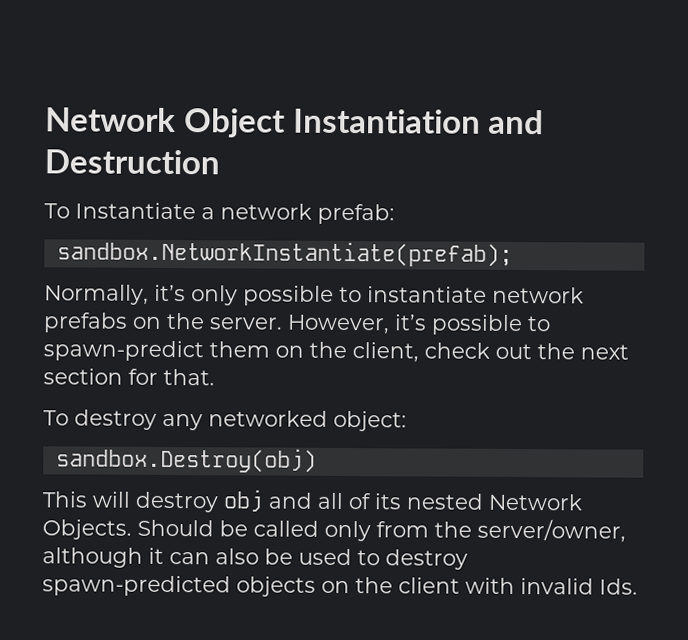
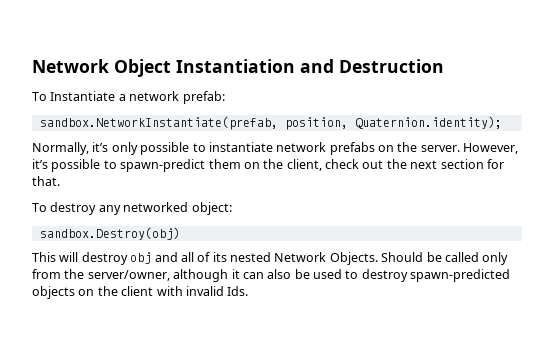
[56,240,513,267] sandbox.NetworkInstantiate(prefab); -> [39,116,502,130] sandbox.NetworkInstantiate(prefab, position, Quaternion.identity);

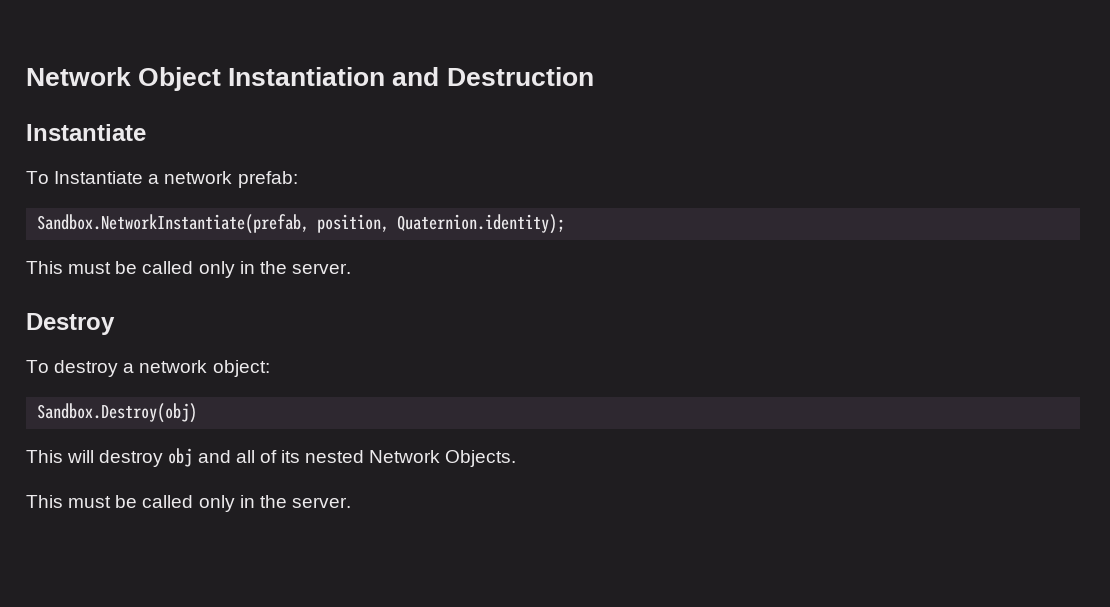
(444, 66) none -> [26,124,146,141] // Instantiate
[39,116,278,130] sandbox.NetworkInstantiate(prefab, -> [37,214,310,234] Sandbox.NetworkInstantiate(prefab,
[32,142,519,155] [32,159,504,172] [32,176,60,186] Normally, it’s only possible to instantiate network prefabs on the server. However, it’s possible to spawn-predict them on the client, check out the next section for that. -> [26,261,351,278] [26,313,115,335] This must be called only in the server. // Destroy
[98,202,189,215] any networked -> [123,360,208,373] a network
[39,227,180,240] sandbox.Destroy(obj) -> [37,403,198,423] Sandbox.Destroy(obj)
[381,252,509,265] [32,269,511,282] [32,286,249,299] Should be called only from the server/owner, although it can also be used to destroy spawn-predicted objects on the client with invalid Ids. -> [26,495,351,512] // This must be called only in the server.

